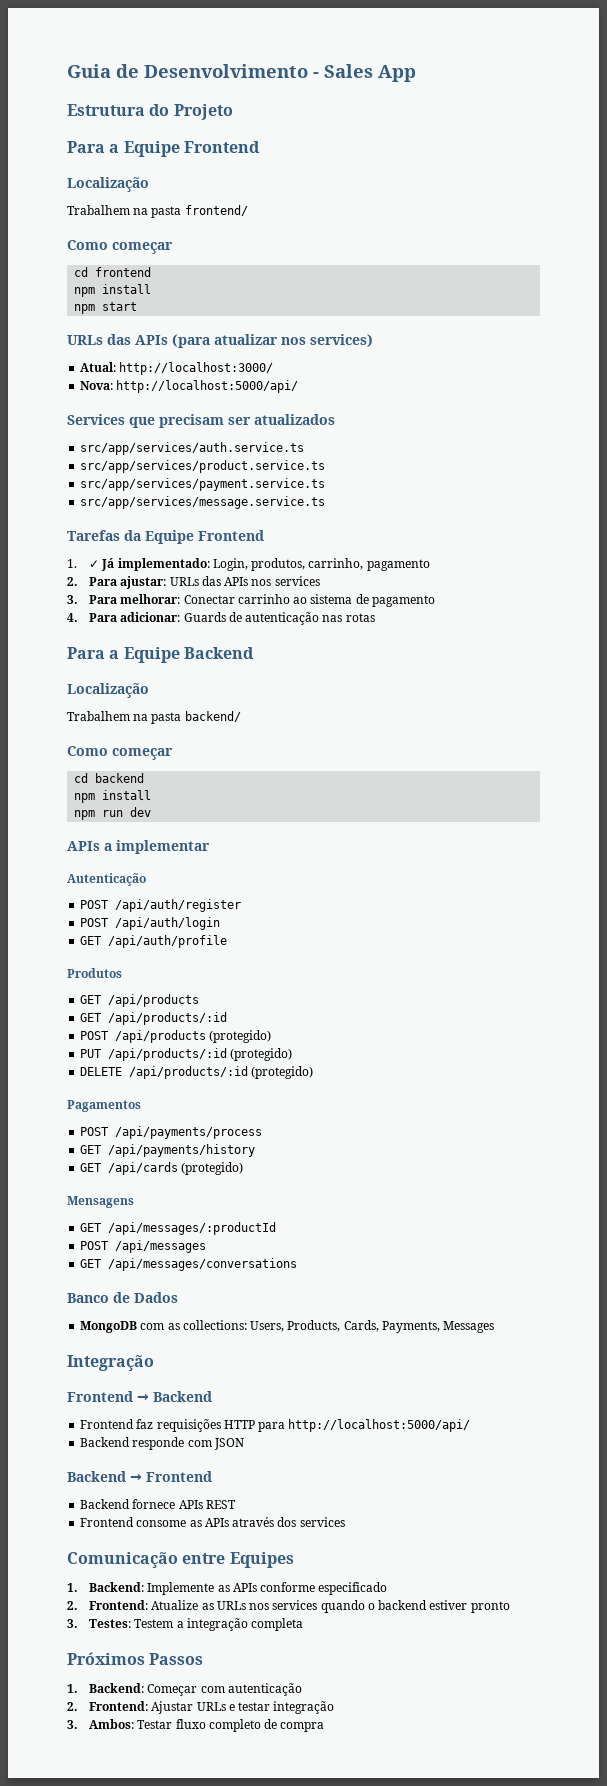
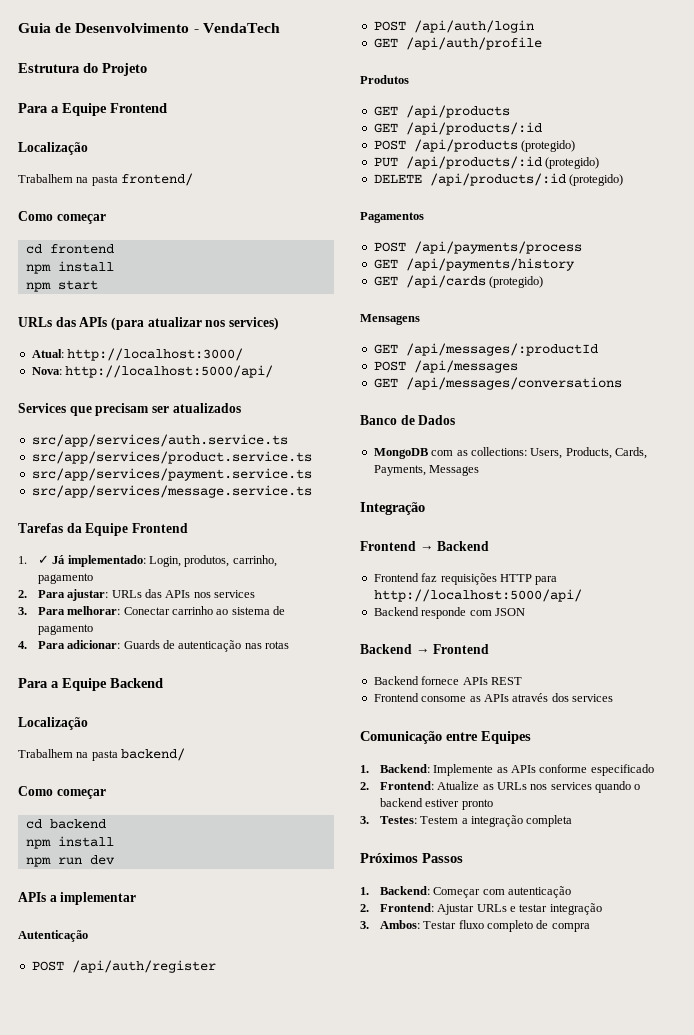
[324,64,416,82] Sales App -> [202,23,280,33] VendaTech

